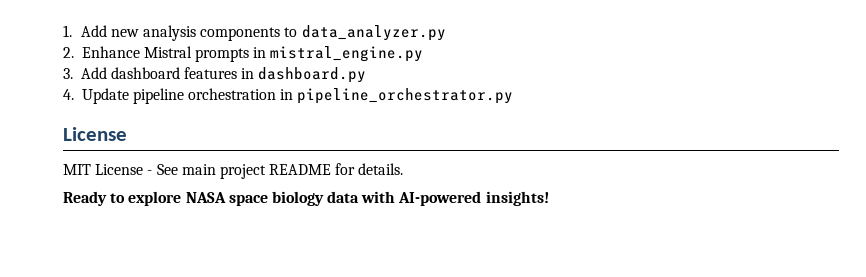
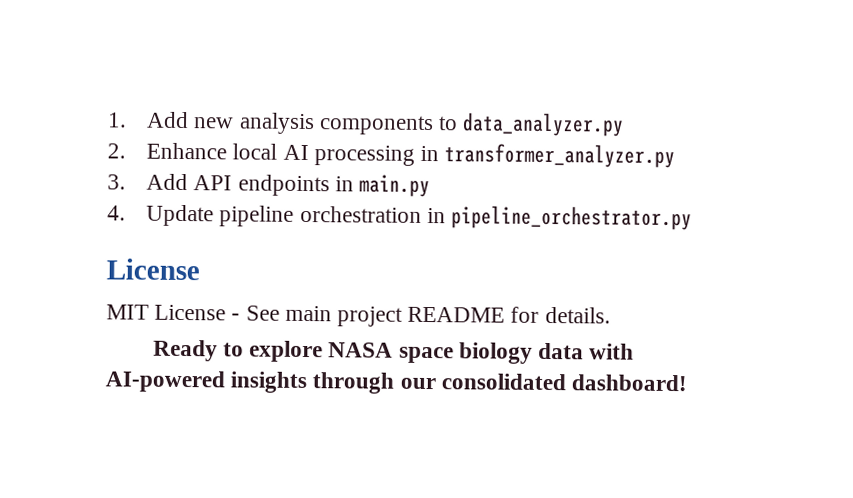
[143,46,424,62] [63,67,367,83] Mistral prompts in mistral_engine.py // 3. Add dashboard features in dashboard.py -> [232,143,676,169] [107,173,431,198] local AI processing in transformer_analyzer.py // 3. Add API endpoints in main.py
[485,191,549,206] insights! -> [230,371,688,394] insights through our consolidated dashboard!

